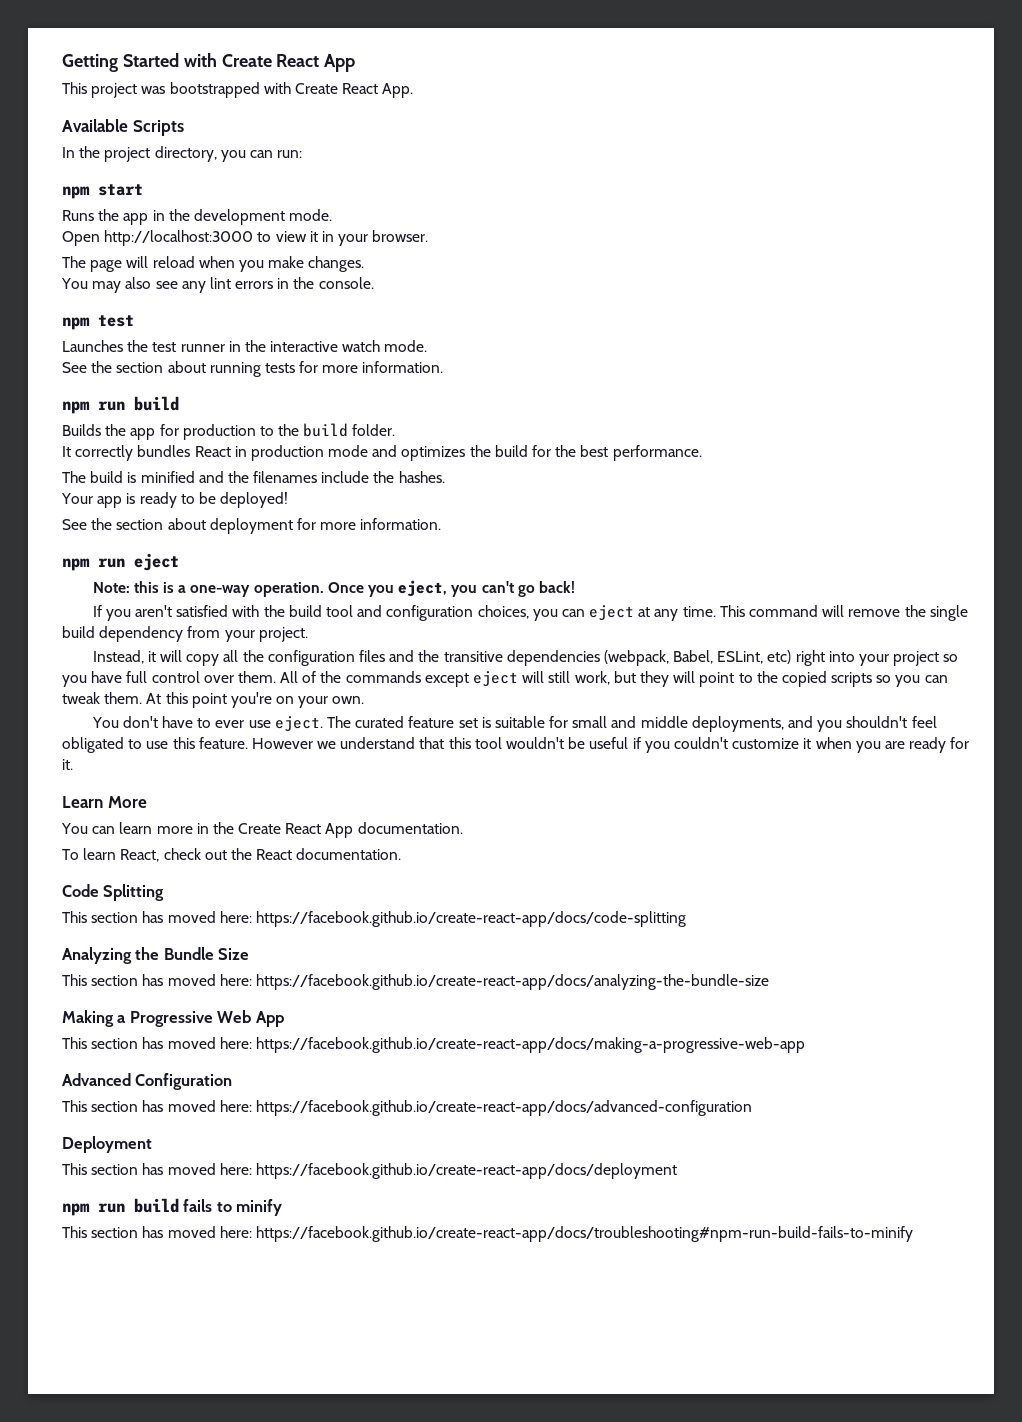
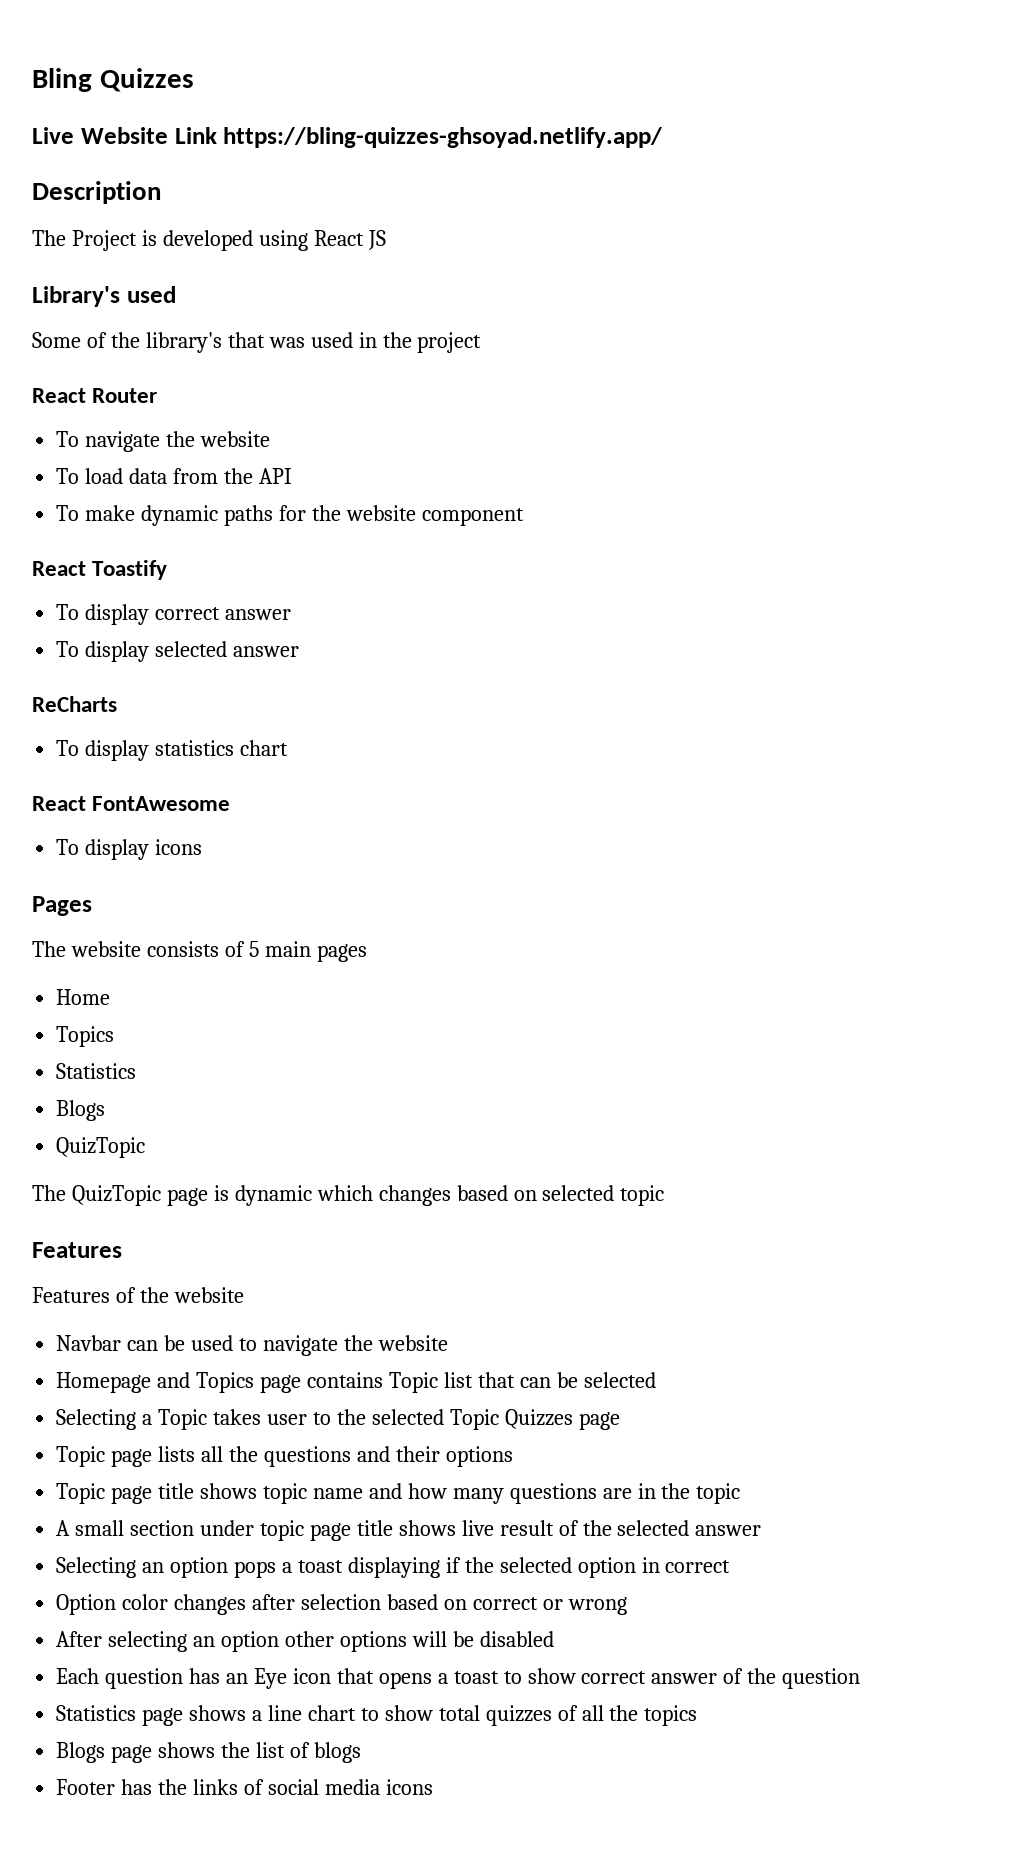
[62,53,356,72] [62,82,414,98] [62,119,184,136] [62,146,303,162] [62,184,143,199] [62,209,333,225] [62,230,429,246] [62,256,365,272] [61,277,374,293] [62,315,134,330] [62,340,428,352] [62,361,444,377] [62,396,179,414] [62,423,396,440] [62,445,702,461] [62,471,445,483] [61,492,289,508] [62,518,442,534] [62,553,179,571] [92,580,575,597] [92,605,968,621] [62,626,308,642] [92,650,959,666] [62,671,948,687] [62,692,365,708] [91,716,937,732] [62,737,970,753] [62,759,73,770] [62,796,147,808] [61,822,463,838] [62,848,402,862] [62,884,165,901] [62,911,686,927] [62,947,250,964] [62,974,769,990] [62,1010,284,1027] [62,1037,805,1053] [62,1073,233,1090] [62,1100,752,1116] [62,1136,152,1153] [62,1163,677,1179] [62,1198,283,1216] [62,1226,913,1242] Getting Started with Create React App // This project was bootstrapped with Create React App. // Available Scripts // In the project directory, you can run: // npm start // Runs the app in the development mode. // Open http://localhost:3000 to view it in your browser. // The page will reload when you make changes. // You may also see any lint errors in the console. // npm test // Launches the test runner in the interactive watch mode. // See the section about running tests for more information. // npm run build // Builds the app for production to the build folder. // It correctly bundles React in production mode and optimizes the build for the best performance. // The build is minified and the filenames include the hashes. // Your app is ready to be deployed! // See the section about deployment for more information. // npm run eject // Note: this is a one-way operation. Once you eject, you can't go back! // If you aren't satisfied with the build tool and configuration choices, you can eject at any time. This command will remove the single build dependency from your project. // Instead, it will copy all the configuration files and the transitive dependencies (webpack, Babel, ESLint, etc) right into your project so you have full control over them. All of the commands except eject will still work, but they will point to the copied scripts so you can tweak them. At this point you're on your own. // You don't have to ever use eject. The curated feature set is suitable for small and middle deployments, and you shouldn't feel obligated to use this feature. However we understand that this tool wouldn't be useful if you couldn't customize it when you are ready for it. // Learn More // You can learn more in the Create React App documentation. // To learn React, check out the React documentation. // Code Splitting // This section has moved here: https://facebook.github.io/create-react-app/docs/code-splitting // Analyzing the Bundle Size // This section has moved here: https://facebook.github.io/create-react-app/docs/analyzing-the-bundle-size // Making a Progressive Web App // This section has moved here: https://facebook.github.io/create-react-app/docs/making-a-progressive-web-app // Advanced Configuration // This section has moved here: https://facebook.github.io/create-react-app/docs/advanced-configuration // Deployment // This section has moved here: https://facebook.github.io/create-react-app/docs/deployment // npm run build fails to minify // This section has moved here: https://facebook.github.io/create-react-app/docs/troubleshooting#npm-run-build-fails-to-minify -> [32,68,194,92] [32,127,663,148] [32,181,161,204] [32,230,386,251] [32,286,176,307] [32,332,482,353] [32,388,158,403] [56,431,271,452] [56,468,292,484] [56,505,524,526] [32,560,168,580] [56,604,292,625] [56,641,300,662] [32,696,117,712] [56,740,289,761] [32,796,231,811] [56,839,203,860] [32,896,92,916] [32,941,367,962] [56,989,111,1005] [56,1026,115,1047] [56,1063,137,1079] [56,1100,106,1121] [56,1137,146,1158] [32,1185,665,1206] [32,1242,122,1258] [32,1287,244,1303] [56,1335,448,1356] [56,1372,656,1393] [56,1409,620,1430] [56,1446,513,1467] [56,1483,741,1504] [56,1520,762,1541] [56,1557,731,1578] [56,1594,627,1615] [56,1631,554,1652] [56,1668,861,1689] [56,1705,698,1726] [56,1742,361,1763] [56,1779,433,1795] Bling Quizzes // Live Website Link https://bling-quizzes-ghsoyad.netlify.app/ // Description // The Project is developed using React JS // Library's used // Some of the library's that was used in the project // React Router // To navigate the website // To load data from the API // To make dynamic paths for the website component // React Toastify // To display correct answer // To display selected answer // ReCharts // To display statistics chart // React FontAwesome // To display icons // Pages // The website consists of 5 main pages // Home // Topics // Statistics // Blogs // QuizTopic // The QuizTopic page is dynamic which changes based on selected topic // Features // Features of the website // Navbar can be used to navigate the website // Homepage and Topics page contains Topic list that can be selected // Selecting a Topic takes user to the selected Topic Quizzes page // Topic page lists all the questions and their options // Topic page title shows topic name and how many questions are in the topic // A small section under topic page title shows live result of the selected answer // Selecting an option pops a toast displaying if the selected option in correct // Option color changes after selection based on correct or wrong // After selecting an option other options will be disabled // Each question has an Eye icon that opens a toast to show correct answer of the question // Statistics page shows a line chart to show total quizzes of all the topics // Blogs page shows the list of blogs // Footer has the links of social media icons

